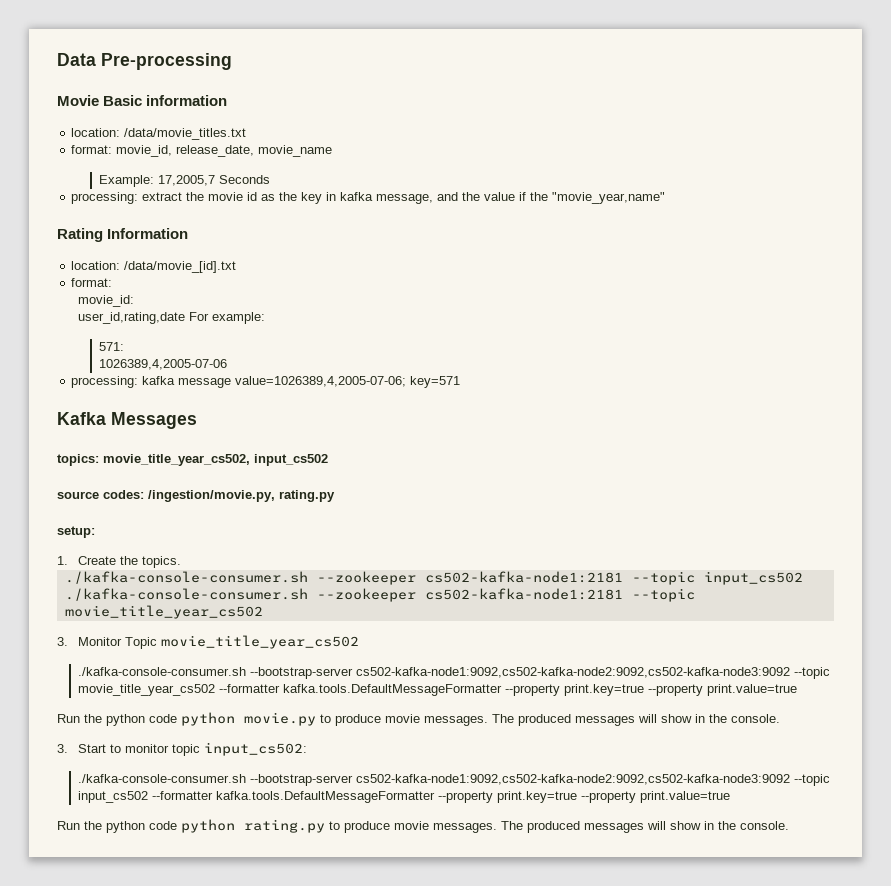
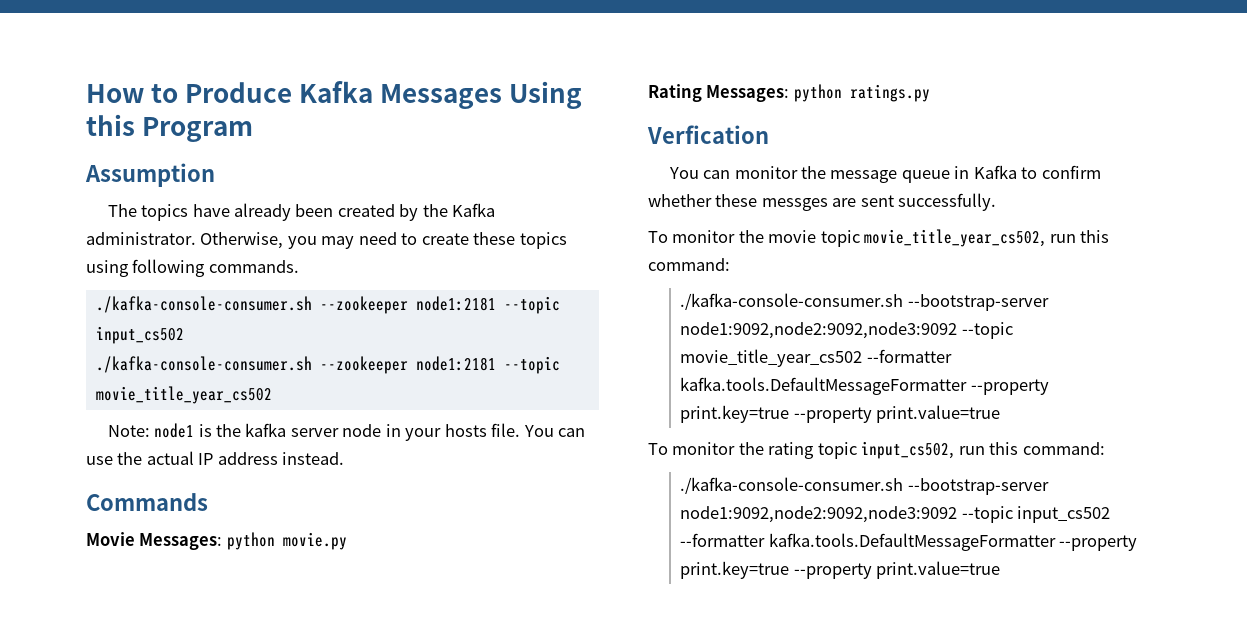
[57,53,232,70] [57,95,228,106] [71,128,247,140] [71,145,333,157] [98,175,270,187] [71,192,666,204] [57,228,189,242] [71,261,237,273] [71,278,113,287] [77,295,134,307] [77,312,265,324] [98,342,124,351] [98,359,227,370] [71,376,461,388] [57,412,197,429] [57,454,328,466] [57,490,335,502] [57,526,95,538] [57,556,181,568] [64,571,803,585] [64,588,623,602] Data Pre-processing // Movie Basic information // location: /data/movie_titles.txt // format: movie_id, release_date, movie_name // Example: 17,2005,7 Seconds // processing: extract the movie id as the key in kafka message, and the value if the "movie_year,name" // Rating Information // location: /data/movie_[id].txt // format: // movie_id: // user_id,rating,date For example: // 571: // 1026389,4,2005-07-06 // processing: kafka message value=1026389,4,2005-07-06; key=571 // Kafka Messages // topics: movie_title_year_cs502, input_cs502 // source codes: /ingestion/movie.py, rating.py // setup: // 1. Create the topics. // ./kafka-console-consumer.sh --zookeeper cs502-kafka-node1:2181 --topic input_cs502 ./kafka-console-consumer.sh --zookeeper cs502-kafka-node1:2181 -> [86,81,583,109] [86,114,254,142] [85,163,215,187] [107,203,496,221] [86,232,567,249] [86,259,299,277] [95,296,560,314] [95,326,184,344] [95,356,496,374] How to Produce Kafka Messages Using this Program // Assumption // The topics have already been created by the Kafka administrator. Otherwise, you may need to create these topics using following commands. // ./kafka-console-consumer.sh --zookeeper node1:2181 --topic input_cs502 // ./kafka-console-consumer.sh --zookeeper node1:2181
[57,635,359,649] [77,667,790,679] 3. Monitor Topic movie_title_year_cs502 // ./kafka-console-consumer.sh --bootstrap-server cs502-kafka-node1:9092,cs502-kafka-node2:9092,cs502-kafka-node3:9092 -> [107,423,586,441] [86,451,345,465] [86,493,208,511] [86,532,347,550] [648,84,930,102] [647,125,769,144] [668,165,1101,183] [648,193,997,211] [648,229,1110,247] [648,258,730,271] [680,293,1049,311] [680,322,958,339] Note: node1 is the kafka server node in your hosts file. You can use the actual IP address instead. // Commands // Movie Messages: python movie.py // Rating Messages: python ratings.py // Verfication // You can monitor the message queue in Kafka to confirm whether these messges are sent successfully. // To monitor the movie topic movie_title_year_cs502, run this command: // ./kafka-console-consumer.sh --bootstrap-server node1:9092,node2:9092,node3:9092
[57,712,780,726] [57,742,307,756] [77,774,790,786] Run the python code python movie.py to produce movie messages. The produced messages will show in the console. // 3. Start to monitor topic input_cs502: // ./kafka-console-consumer.sh --bootstrap-server cs502-kafka-node1:9092,cs502-kafka-node2:9092,cs502-kafka-node3:9092 -> [648,441,1105,459] [680,477,1049,495] [680,506,958,523] To monitor the rating topic input_cs502, run this command: // ./kafka-console-consumer.sh --bootstrap-server node1:9092,node2:9092,node3:9092
[57,819,789,833] // Run the python code python rating.py to produce movie messages. The produced messages will show in the console. -> (1001, 570) none

